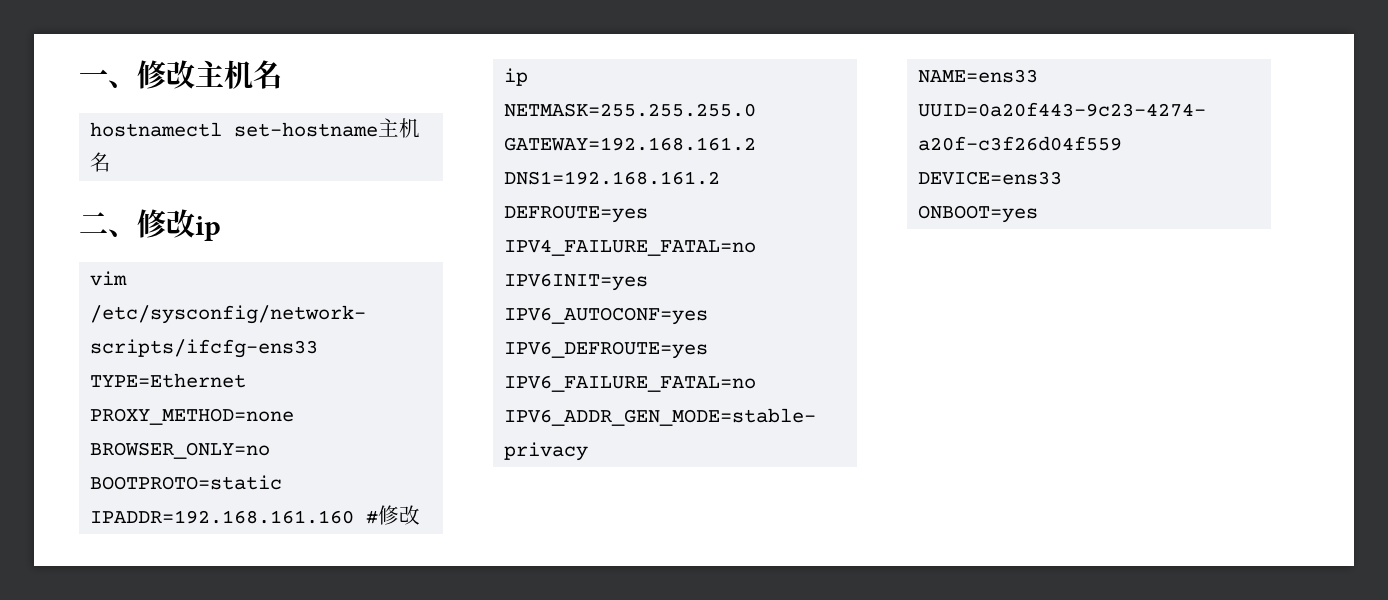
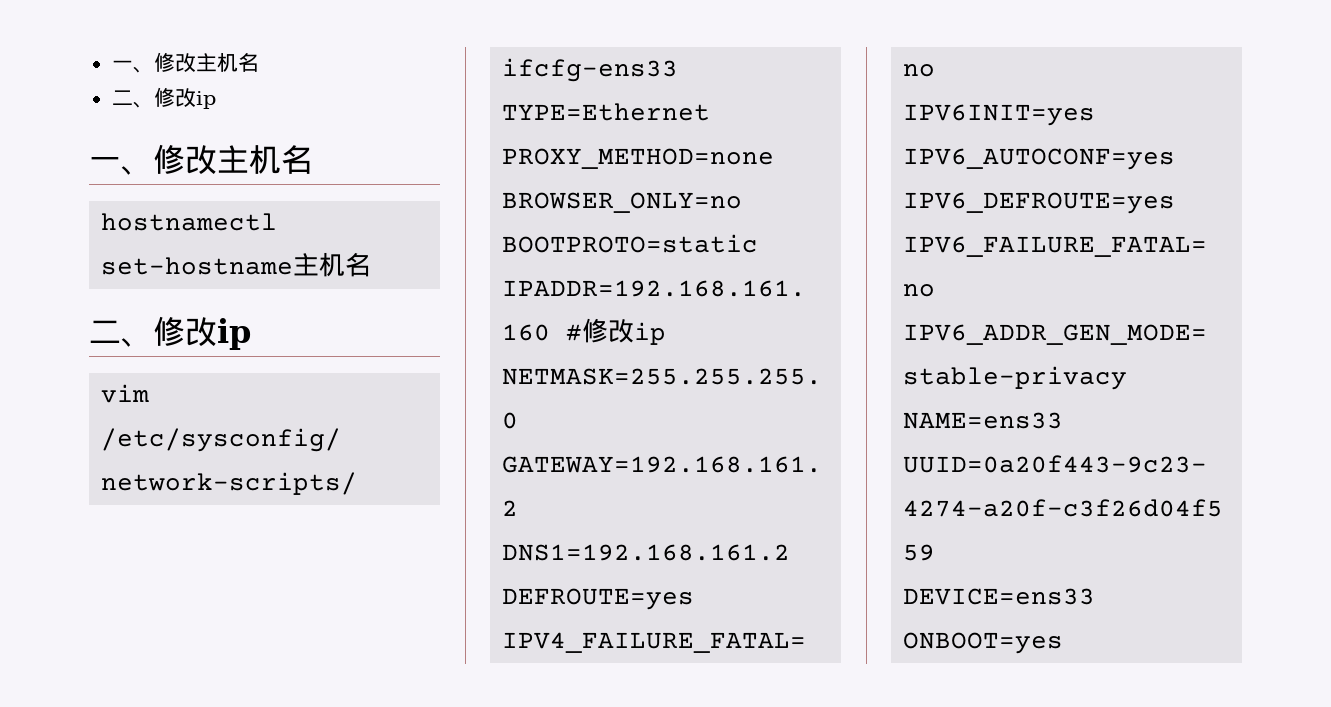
[79,60,282,89] 一、修改主机名 -> [111,52,259,73] [111,87,216,109] [89,144,313,175] 一、修改主机名 // 二、修改ip // 一、修改主机名

